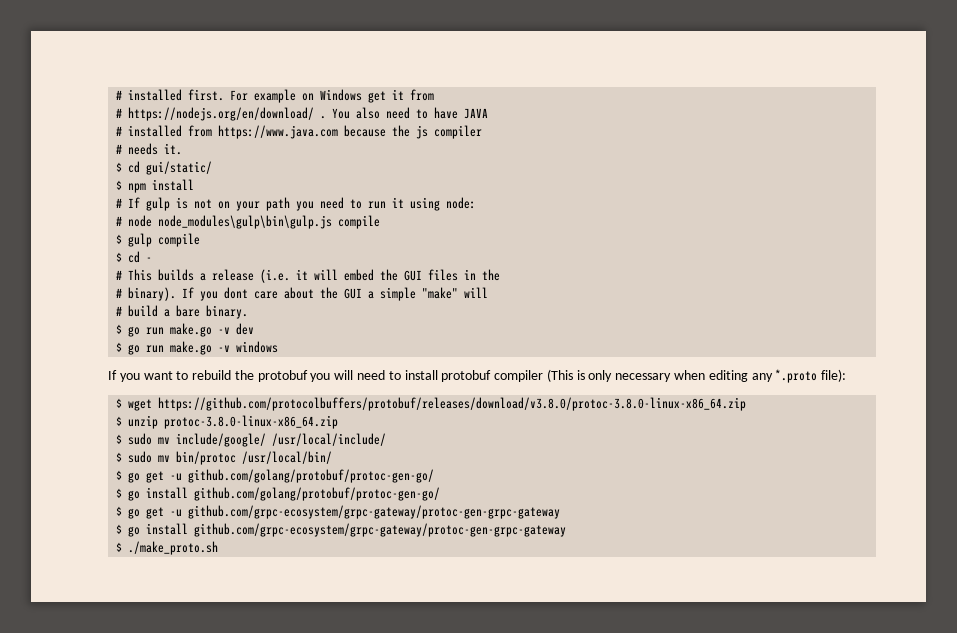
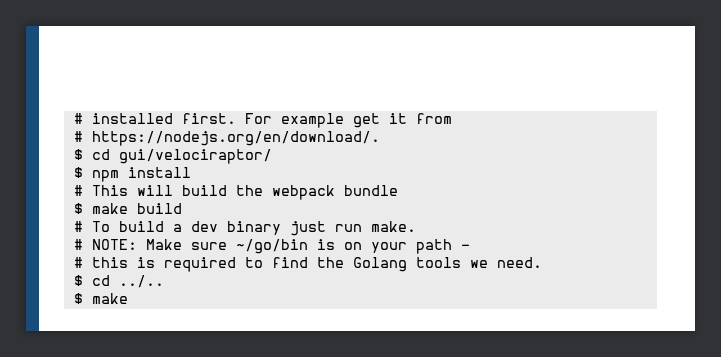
[302,89,363,101] on Windows -> (345, 120) none
[128,107,489,121] [116,125,483,139] [116,143,183,155] [116,161,213,175] https://nodejs.org/en/download/ . You also need to have JAVA // # installed from https://www.java.com because the js compiler // # needs it. // $ cd gui/static/ -> [92,131,381,146] [74,149,273,164] https://nodejs.org/en/download/. // $ cd gui/velociraptor/
[128,197,477,211] [116,215,381,229] [116,233,201,247] [116,251,153,263] [116,269,501,283] [116,287,489,301] [116,305,249,319] [116,323,255,337] [116,341,279,355] [108,369,847,383] [116,397,747,411] [116,415,339,429] [116,433,387,447] [116,451,333,465] [116,469,435,483] [116,487,441,501] [116,505,561,519] [116,523,567,537] [116,541,219,555] If gulp is not on your path you need to run it using node: // # node node_modules\gulp\bin\gulp.js compile // $ gulp compile // $ cd - // # This builds a release (i.e. it will embed the GUI files in the // # binary). If you dont care about the GUI a simple "make" will // # build a bare binary. // $ go run make.go -v dev // $ go run make.go -v windows // If you want to rebuild the protobuf you will need to install protobuf compiler (This is only necessary when editing any *.proto file): // $ wget https://github.com/protocolbuffers/protobuf/releases/download/v3.8.0/protoc-3.8.0-linux-x86_64.zip // $ unzip protoc-3.8.0-linux-x86_64.zip // $ sudo mv include/google/ /usr/local/include/ // $ sudo mv bin/protoc /usr/local/bin/ // $ go get -u github.com/golang/protobuf/protoc-gen-go/ // $ go install github.com/golang/protobuf/protoc-gen-go/ // $ go get -u github.com/grpc-ecosystem/grpc-gateway/protoc-gen-grpc-gateway // $ go install github.com/grpc-ecosystem/grpc-gateway/protoc-gen-grpc-gateway // $ ./make_proto.sh -> [92,185,399,200] [74,203,183,214] [74,221,417,236] [74,239,471,254] [74,257,543,272] [74,275,165,288] [74,293,129,304] This will build the webpack bundle // $ make build // # To build a dev binary just run make. // # NOTE: Make sure ~/go/bin is on your path - // # this is required to find the Golang tools we need. // $ cd ../.. // $ make

